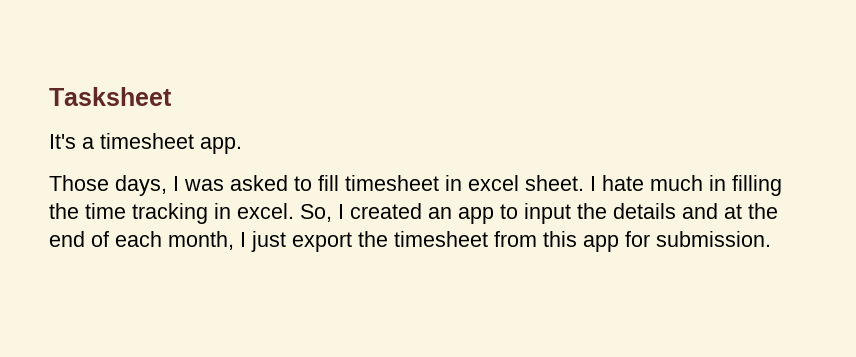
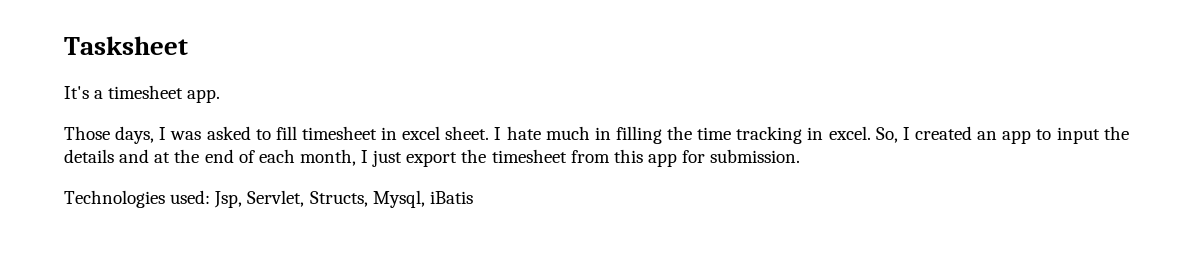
(771, 239) none -> [64,190,473,208] // Technologies used: Jsp, Servlet, Structs, Mysql, iBatis

